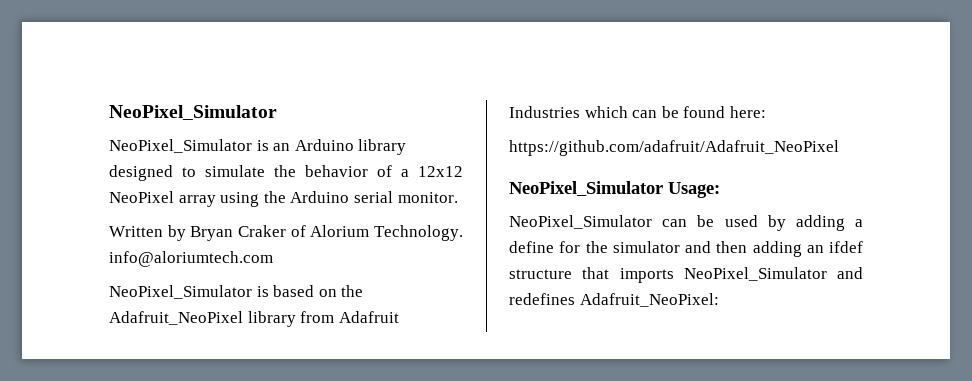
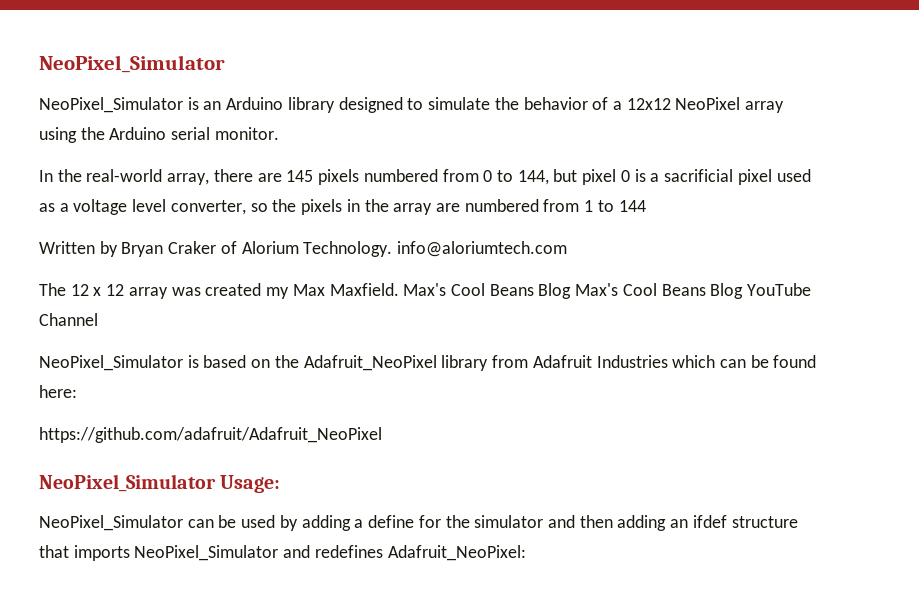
(458, 197) none -> [39,169,811,185] [39,199,646,215] // In the real-world array, there are 145 pixels numbered from 0 to 144, but pixel 0 is a sacrificial pixel used as a voltage level converter, so the pixels in the array are numbered from 1 to 144
(273, 259) none -> [39,283,812,299] [39,313,98,326] // The 12 x 12 array was created my Max Maxfield. Max's Cool Beans Blog Max's Cool Beans Blog YouTube Channel

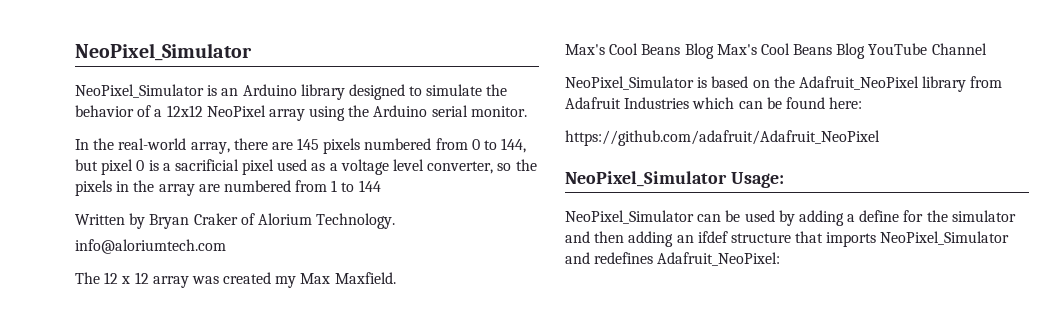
(393, 249) none -> (396, 221) //
(399, 289) none -> (396, 278) //

